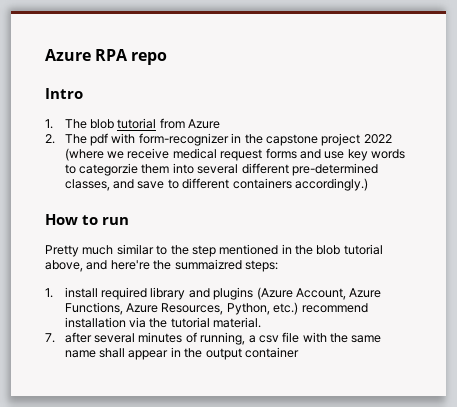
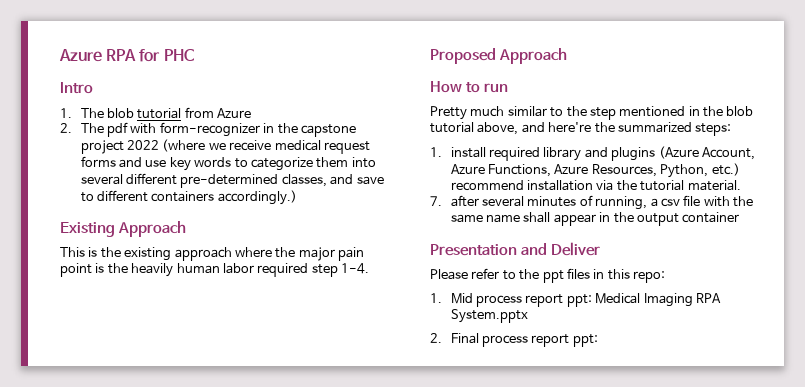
[131,52,168,65] repo -> [139,49,194,62] for PHC
[79,163,139,176] categorzie -> [250,157,313,171] categorize
(368, 184) none -> [60,221,186,237] [60,247,364,261] [60,263,369,277] [430,48,567,64] // Existing Approach // This is the existing approach where the major pain point is the heavily human labor required step 1-4. // Proposed Approach
[174,259,242,270] summaizred -> [617,122,692,133] summarized
(299, 352) none -> [430,242,600,256] [430,268,665,283] [430,293,721,307] [450,309,528,323] [430,333,598,347] // Presentation and Deliver // Please refer to the ppt files in this repo: // 1. Mid process report ppt: Medical Imaging RPA System.pptx // 2. Final process report ppt:

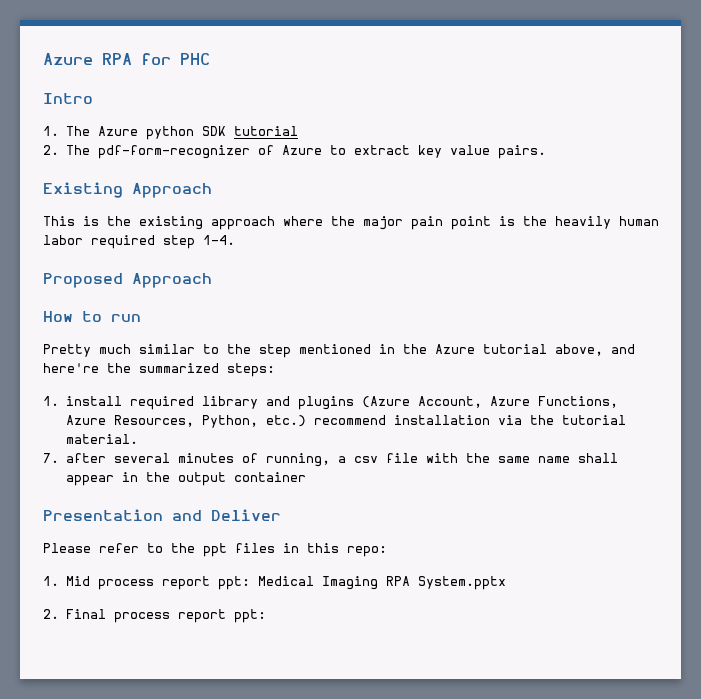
[107,107,252,119] blob tutorial from Azure -> [97,126,298,140] Azure python SDK tutorial
[107,122,356,137] [80,139,370,154] [80,156,376,171] [80,173,384,188] [80,190,297,205] pdf with form-recognizer in the capstone project 2022 (where we receive medical request forms and use key words to categorize them into several different pre-determined classes, and save to different containers accordingly.) -> [97,145,546,159] pdf-form-recognizer of Azure to extract key value pairs.
[726,106,754,116] blob -> [435,344,475,354] Azure

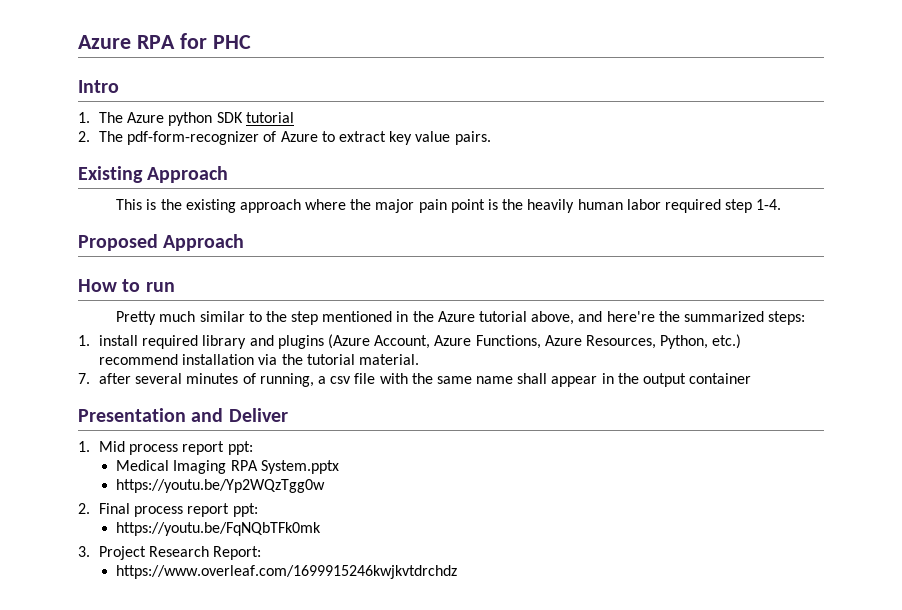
[43,543,387,557] // Please refer to the ppt files in this repo: -> (288, 415) none
(250, 583) none -> (253, 448) //
(506, 583) none -> [116,479,326,493] // https://youtu.be/Yp2WQzTgg0w
(266, 616) none -> [116,522,322,536] [78,546,262,560] [116,565,458,579] // https://youtu.be/FqNQbTFk0mk // 3. Project Research Report: // https://www.overleaf.com/1699915246kwjkvtdrchdz

